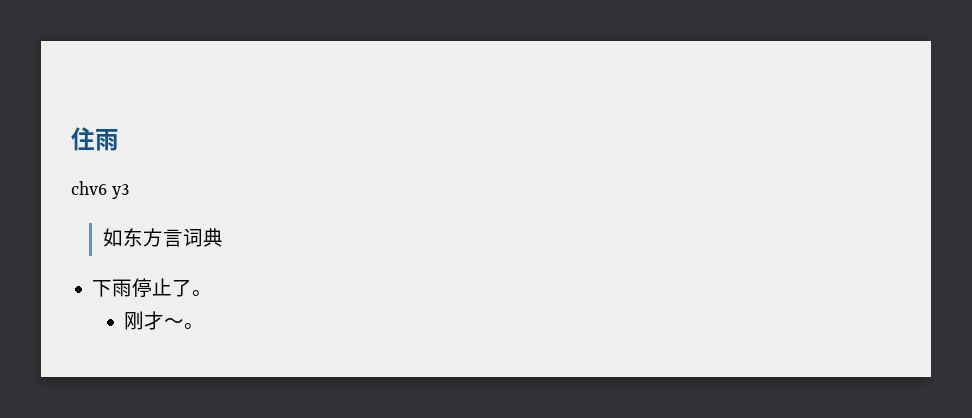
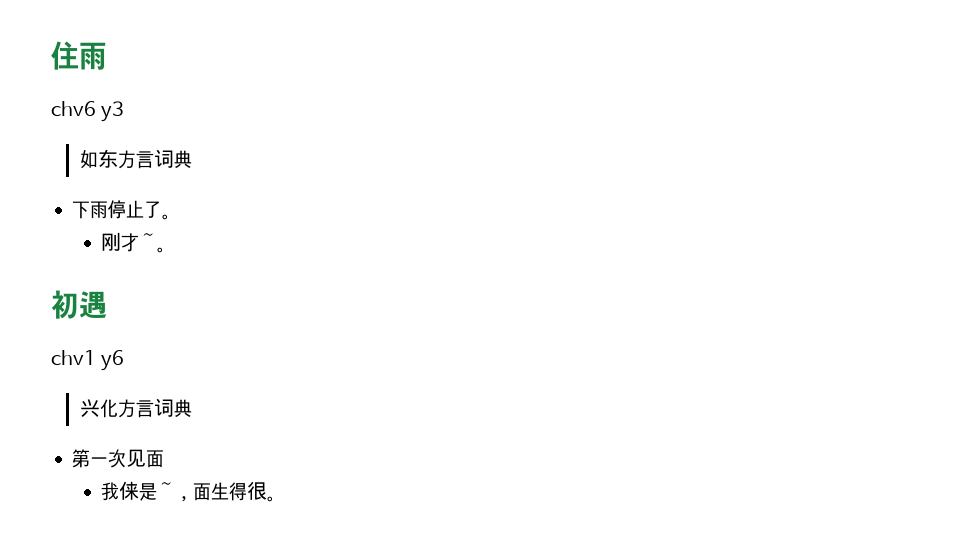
(205, 326) none -> [51,290,107,319] [51,350,125,371] [80,398,193,418] [72,449,165,468] [101,481,277,502] // 初遇 // chv1 y6 // 兴化方言词典 // 第一次见面 // 我俫是～，面生得很。

